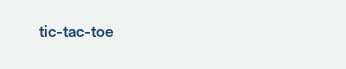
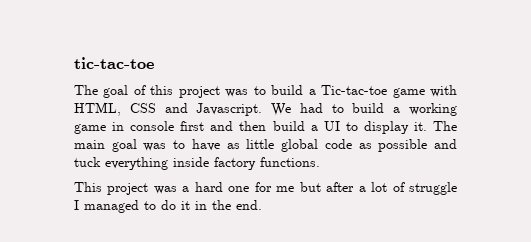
(114, 31) none -> [74,85,457,98] [74,102,457,116] [74,121,457,134] [74,139,458,152] [74,157,320,170] [74,182,457,195] [74,200,262,213] // The goal of this project was to build a Tic-tac-toe game with HTML, CSS and Javascript. We had to build a working game in console first and then build a UI to display it. The main goal was to have as little global code as possible and tuck everything inside factory functions. // This project was a hard one for me but after a lot of struggle I managed to do it in the end.

